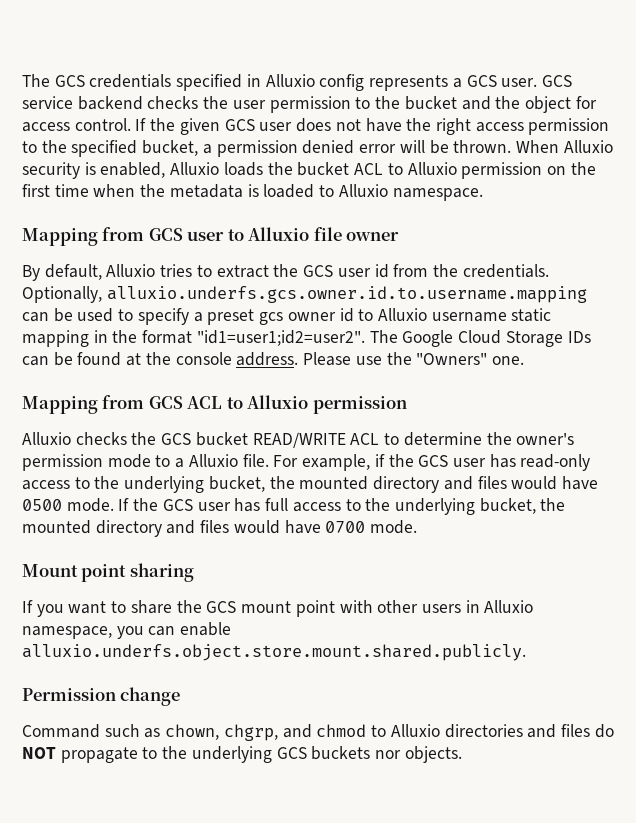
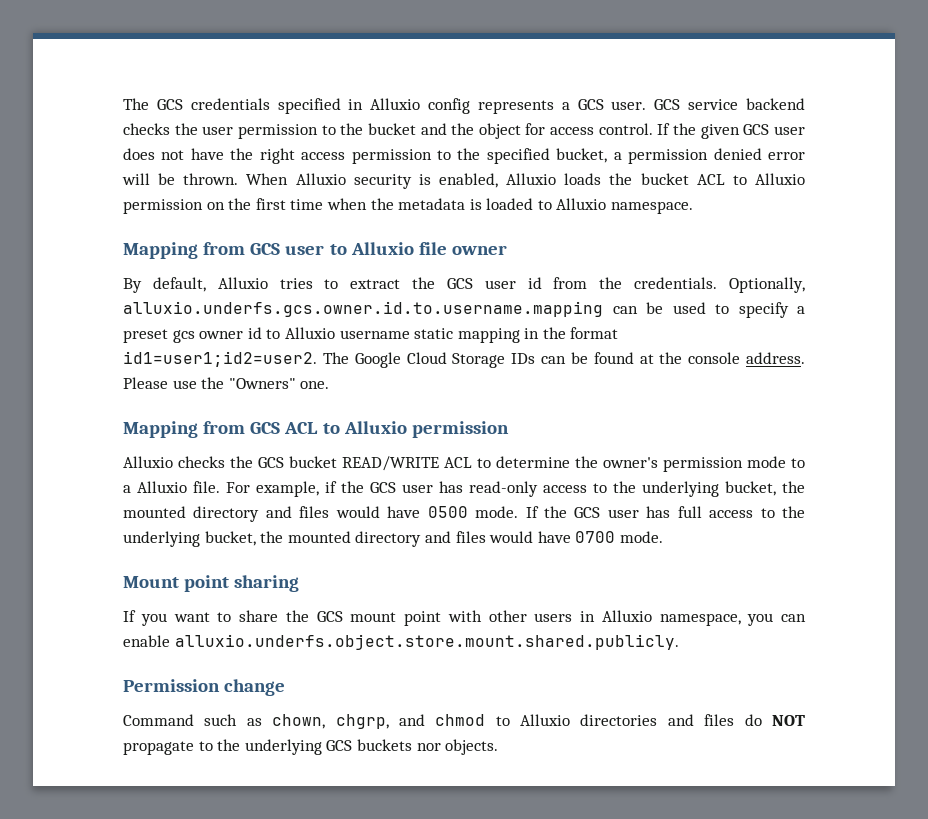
[196,330,365,346] "id1=user1;id2=user2". -> [123,351,317,367] id1=user1;id2=user2.

